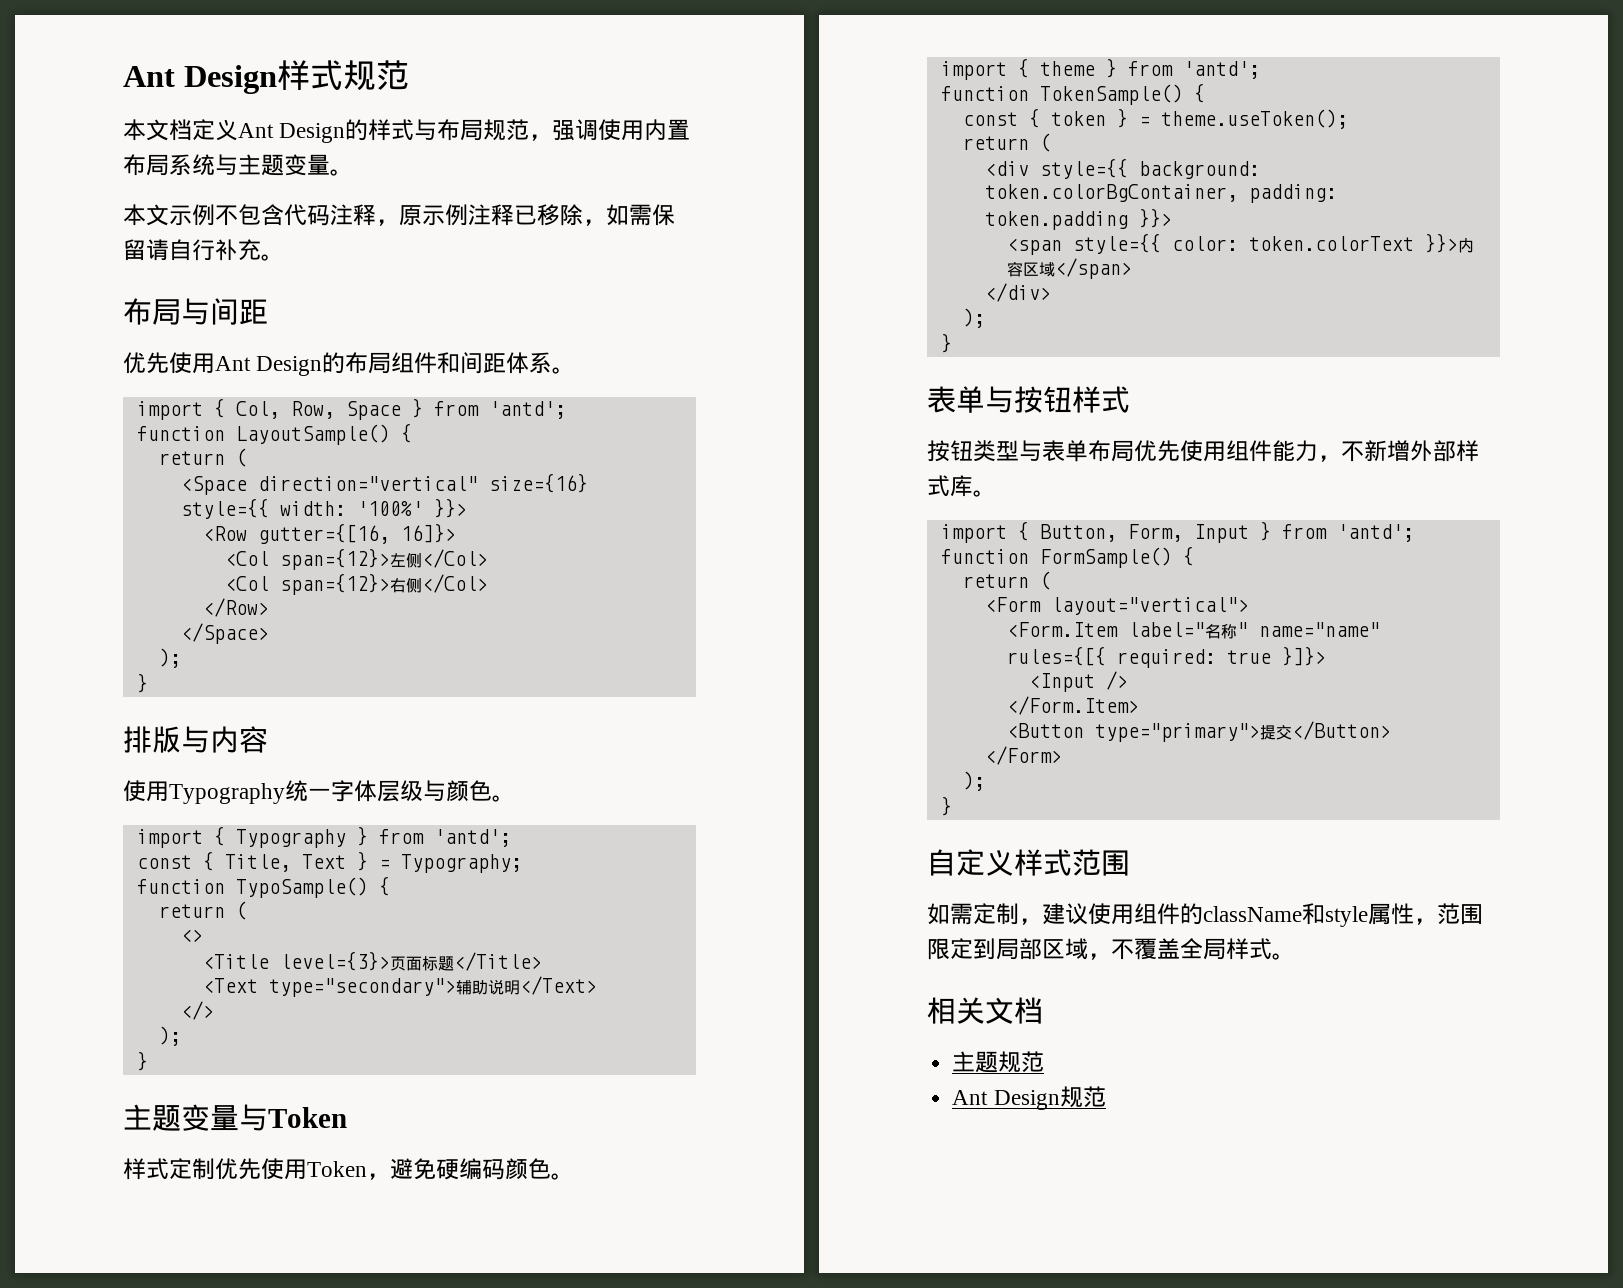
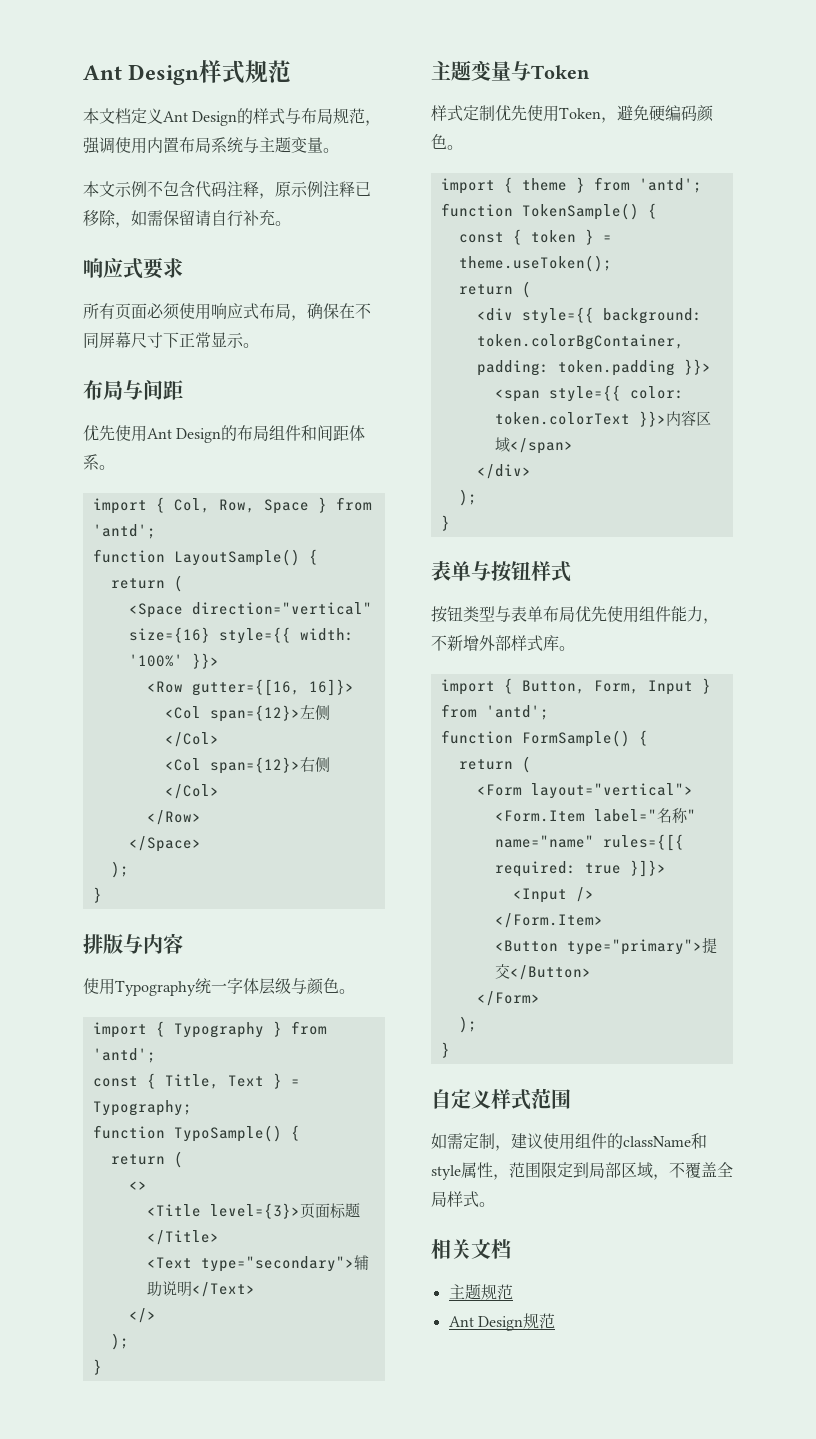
(284, 257) none -> [83,258,183,279] [83,303,371,321] [83,332,259,348] // 响应式要求 // 所有页面必须使用响应式布局，确保在不同屏幕尺寸下正常显示。

